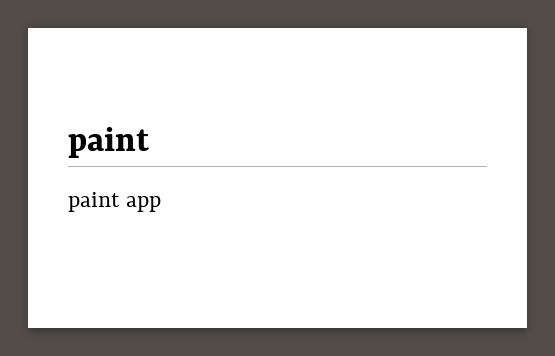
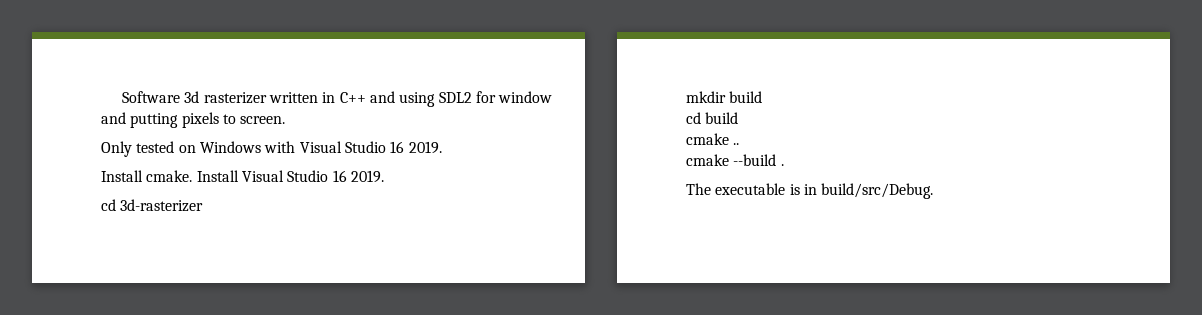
[68,127,149,158] [68,192,161,212] paint // paint app -> [122,91,553,107] [101,112,286,128] [101,141,442,157] [101,170,384,183] [101,199,204,212] [686,91,763,103] [686,112,739,124] [686,133,740,145] [686,154,784,166] [686,183,934,199] Software 3d rasterizer written in C++ and using SDL2 for window and putting pixels to screen. // Only tested on Windows with Visual Studio 16 2019. // Install cmake. Install Visual Studio 16 2019. // cd 3d-rasterizer // mkdir build // cd build // cmake .. // cmake --build . // The executable is in build/src/Debug.

